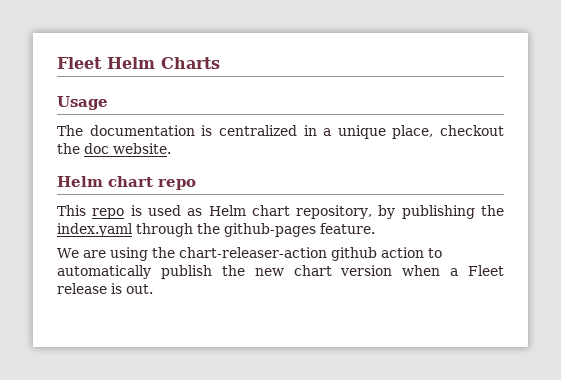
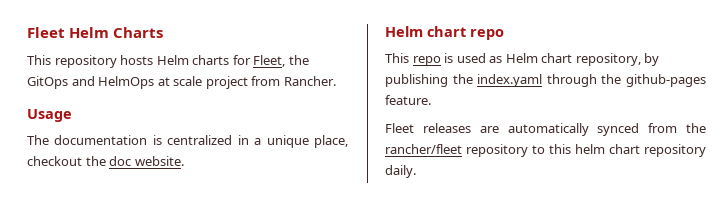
(220, 63) none -> [27,55,309,68] [27,76,336,89] // This repository hosts Helm charts for Fleet, the GitOps and HelmOps at scale project from Rancher.
[57,247,442,261] [57,265,504,279] [57,283,153,294] We are using the chart-releaser-action github action to automatically publish the new chart version when a Fleet release is out. -> [385,123,706,136] [385,144,706,157] [385,165,416,178] Fleet releases are automatically synced from the rancher/fleet repository to this helm chart repository daily.

